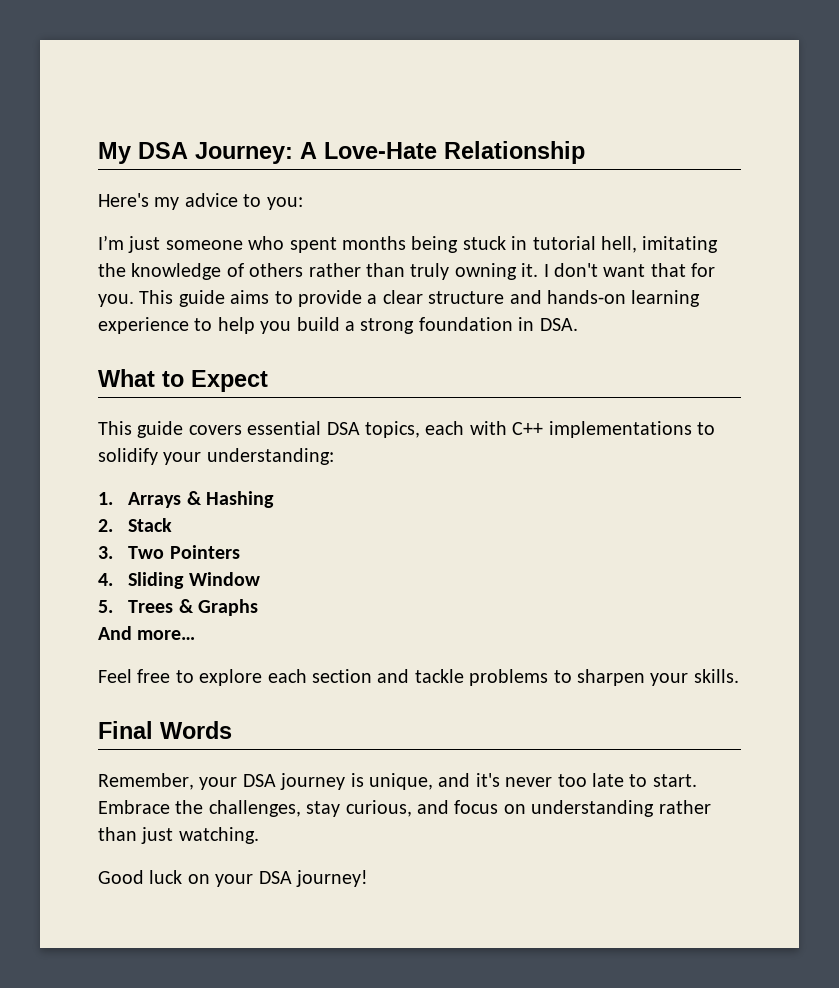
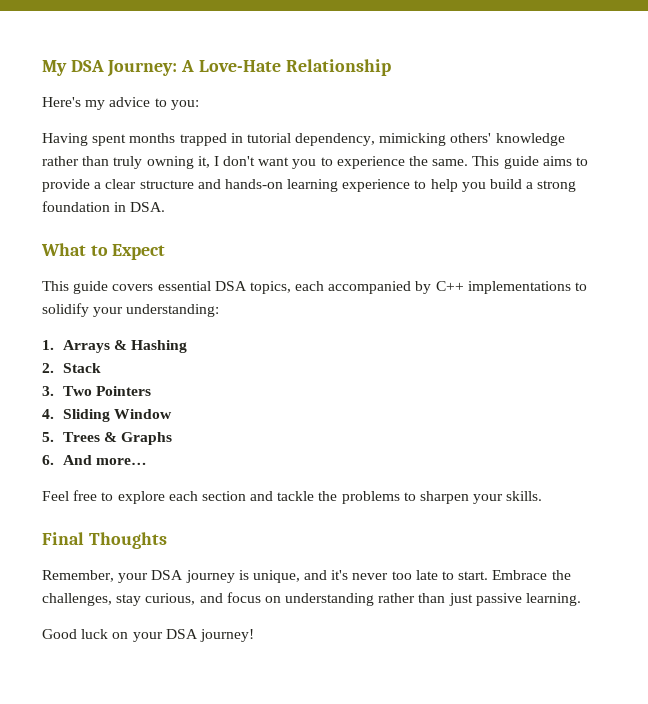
[98,235,719,253] [98,263,304,280] I’m just someone who spent months being stuck in tutorial hell, imitating the knowledge of others -> [42,133,565,146] Having spent months trapped in tutorial dependency, mimicking others' knowledge
[521,263,539,277] it. -> [197,156,210,168] it,
[650,263,716,277] [98,294,134,307] that for you. -> [292,156,469,169] you to experience the same.
[469,421,507,435] with -> [328,281,432,294] accompanied by
(259, 607) none -> [42,455,54,465] 6.
(464, 676) none -> [318,491,338,501] the
[160,721,232,739] Words -> [88,532,167,549] Thoughts
[178,827,259,844] watching. -> [475,593,582,606] passive learning.

